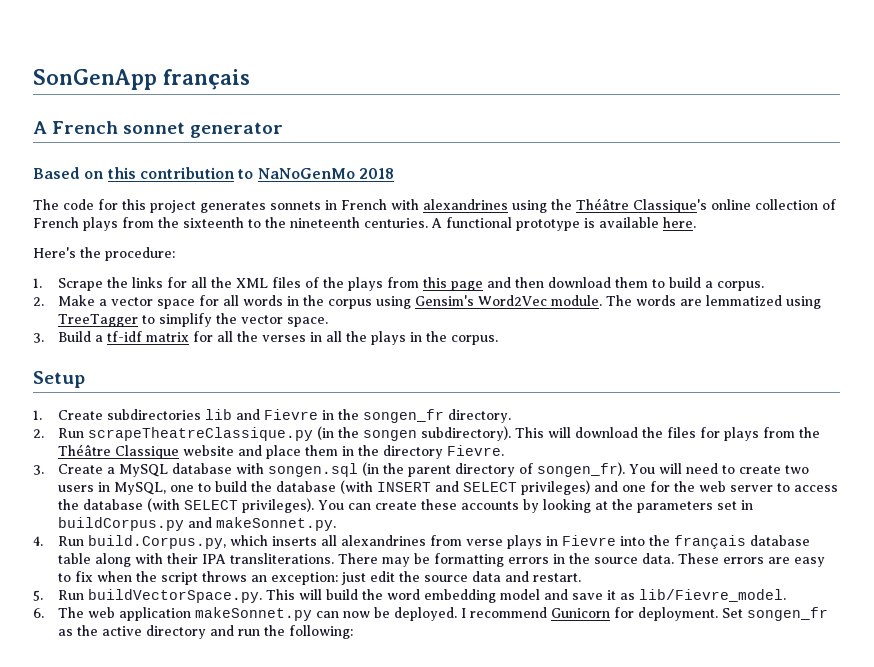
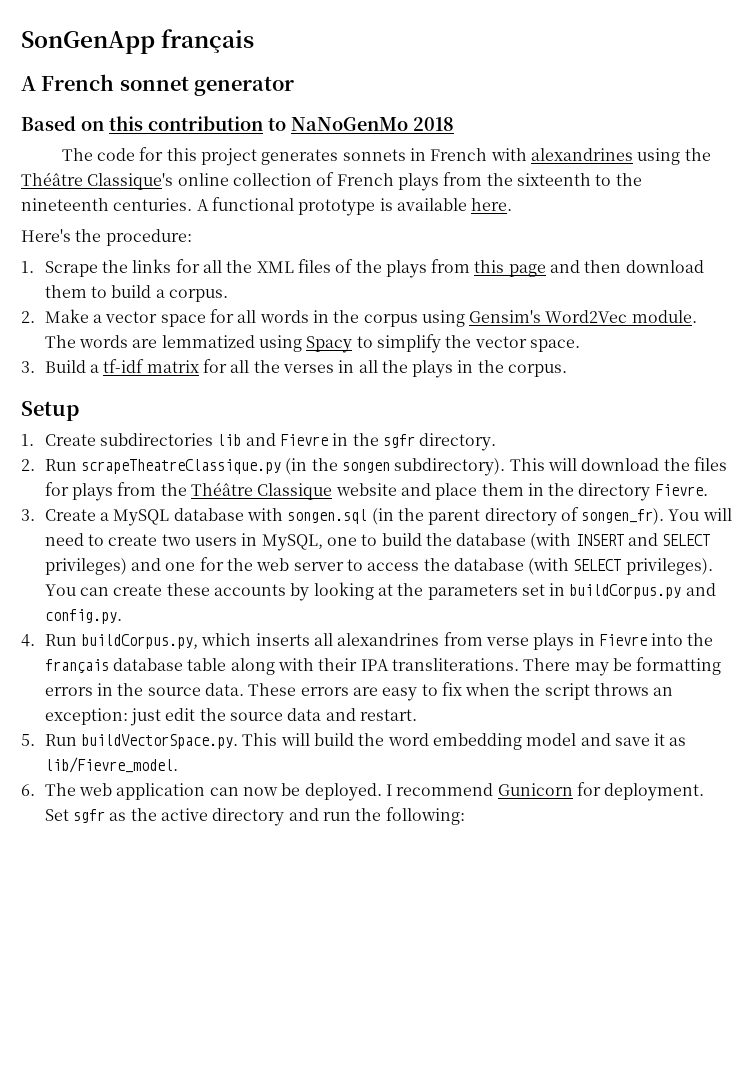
[57,314,138,327] TreeTagger -> [306,336,353,353] Spacy
[362,409,444,423] songen_fr -> [382,434,415,448] sgfr
[215,517,336,531] makeSonnet.py. -> [44,609,122,624] config.py.
[87,535,226,549] build.Corpus.py, -> [80,634,198,649] buildCorpus.py,
[194,607,312,621] makeSonnet.py -> (206, 791) none
[746,607,828,621] songen_fr -> [72,809,105,823] sgfr

